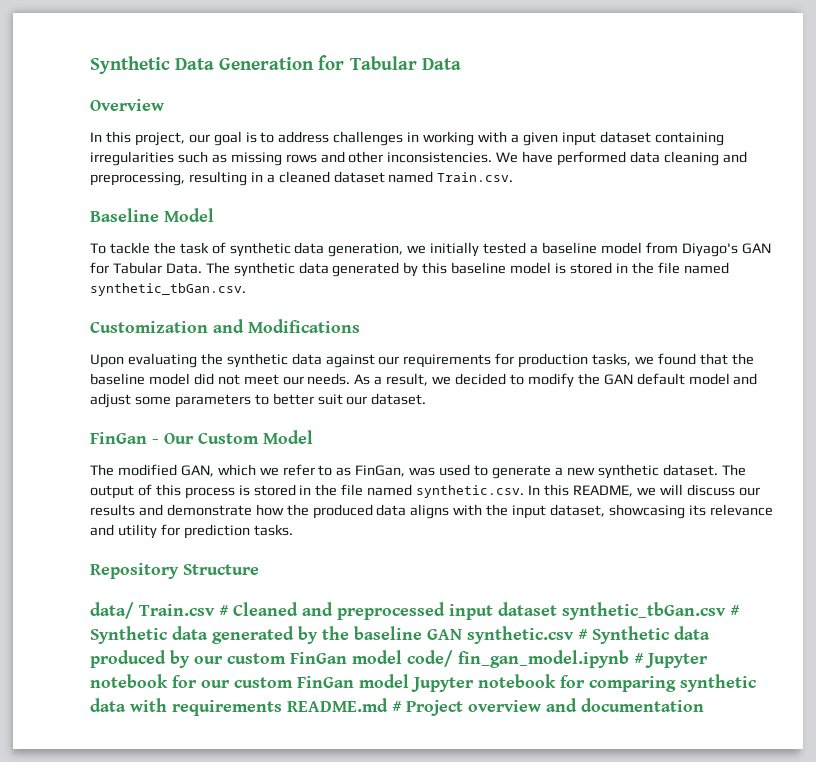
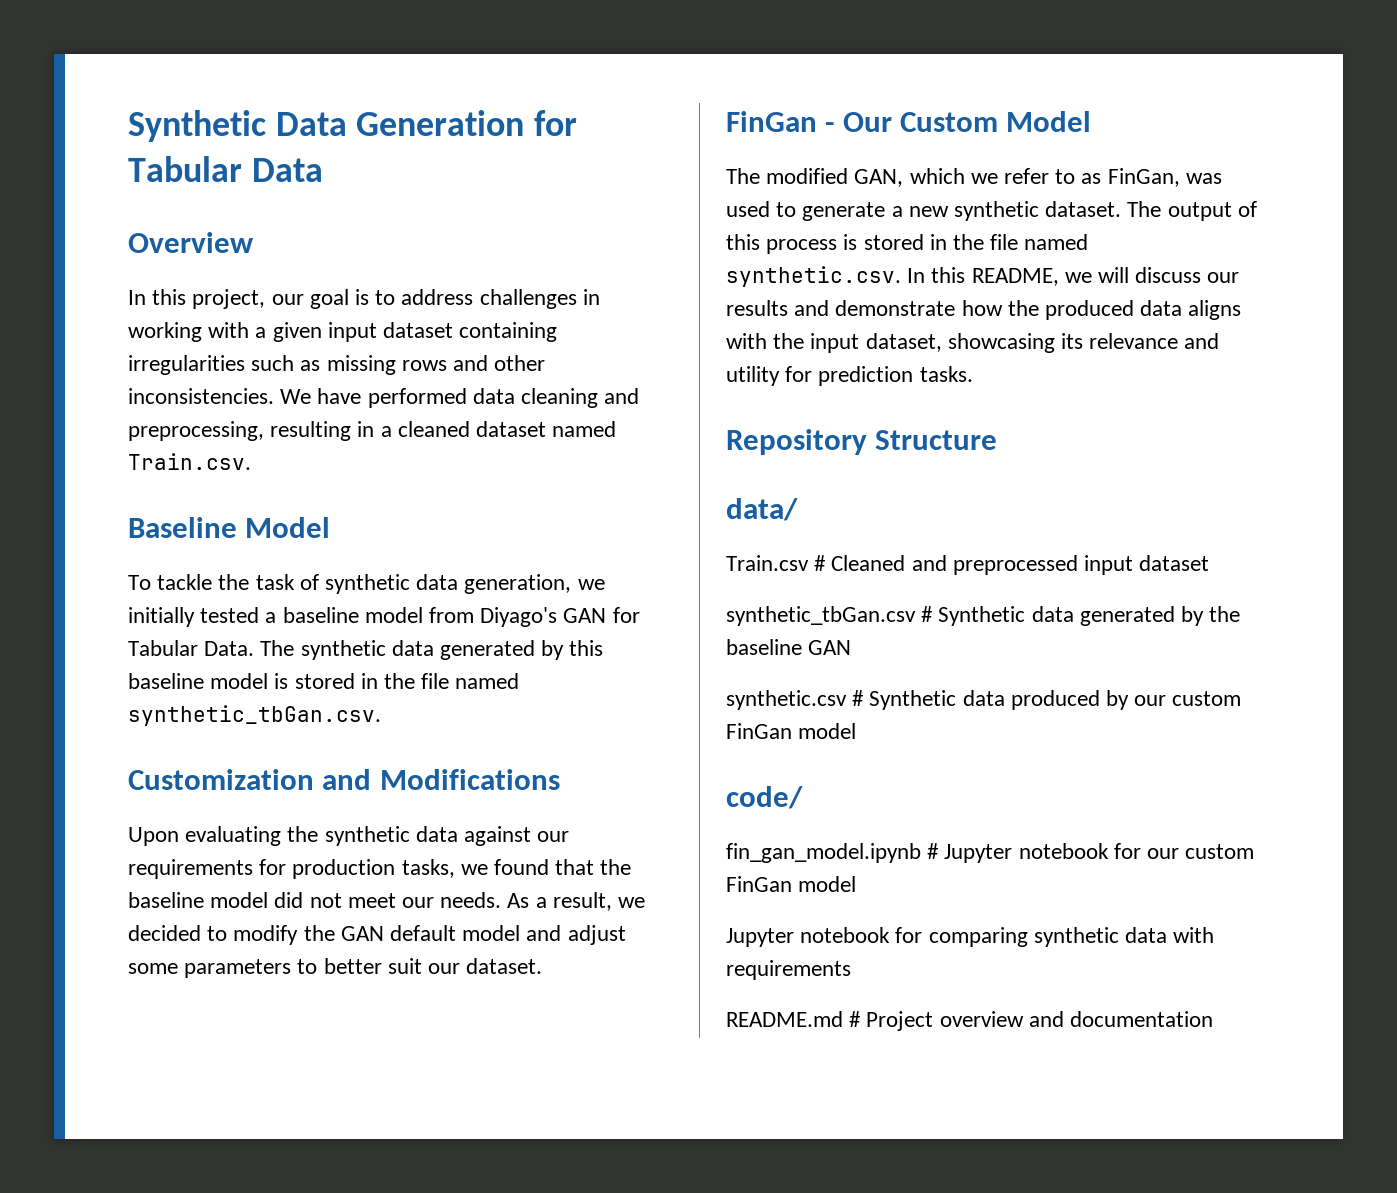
(134, 610) none -> (798, 509) //
(557, 609) none -> (1210, 563) //
(462, 634) none -> (852, 647) //
(402, 657) none -> (857, 731) //
(453, 658) none -> (803, 797) //
(409, 681) none -> (857, 884) //
(282, 708) none -> (851, 970) //

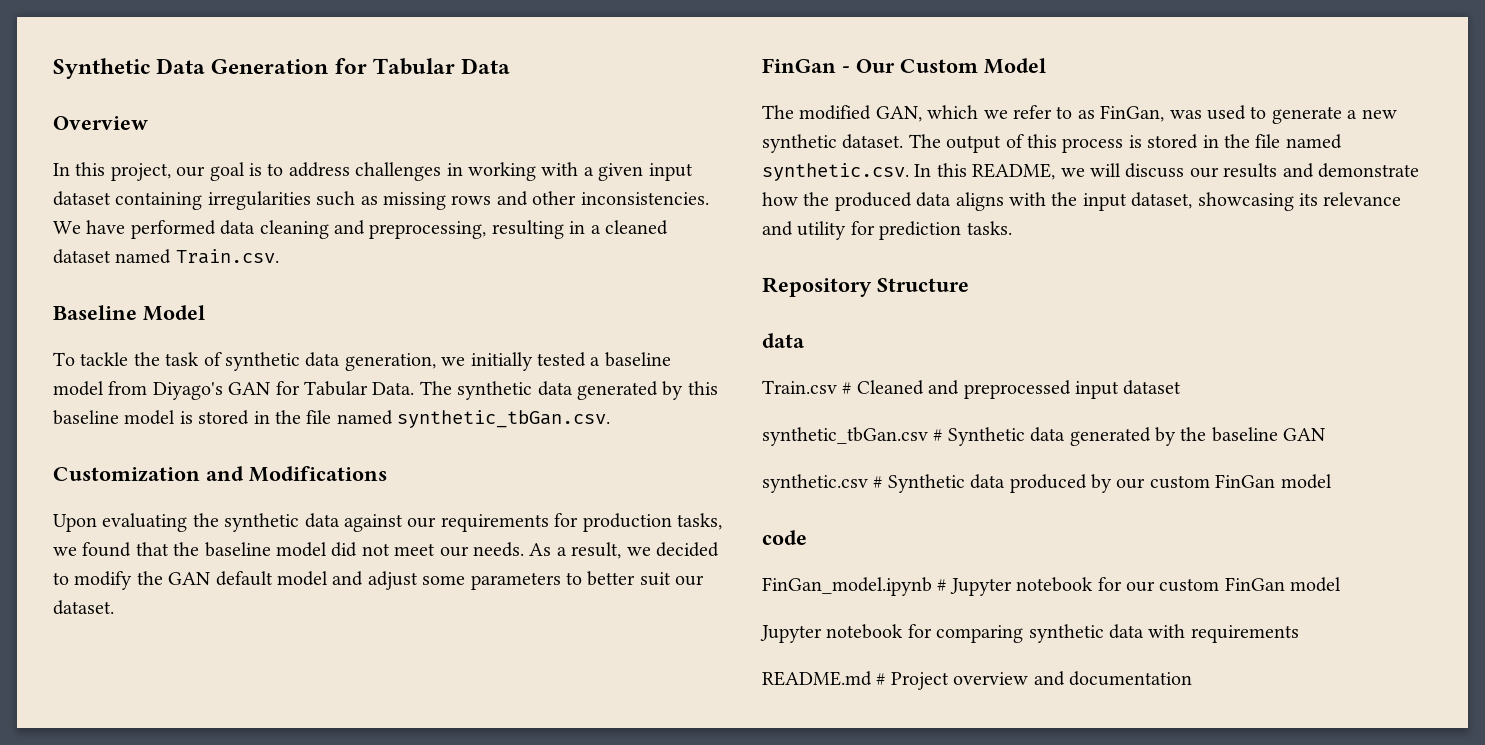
[726,498,798,521] data/ -> [762,333,805,348] data
[726,786,803,809] [726,843,921,863] code/ // fin_gan_model.ipynb -> [762,530,807,545] [762,577,932,596] code // FinGan_model.ipynb

